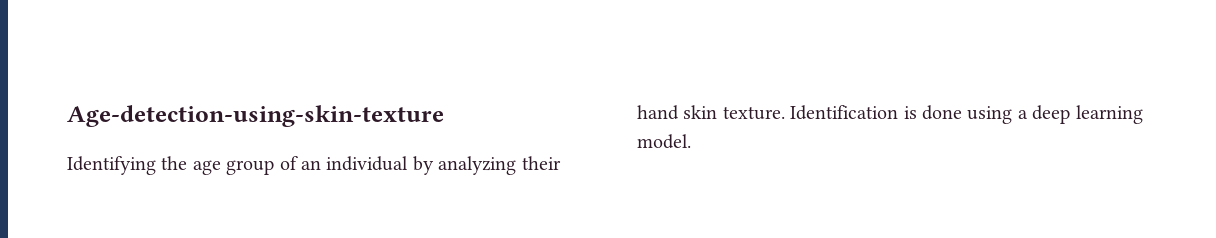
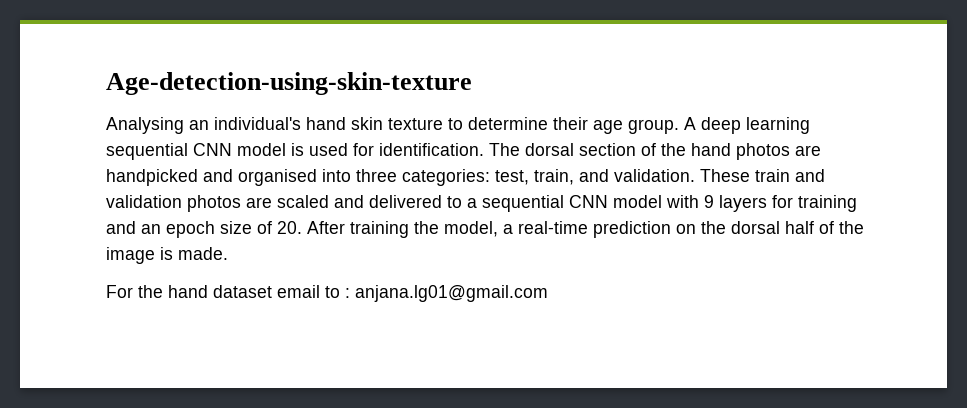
[67,156,561,175] [637,105,1143,124] [637,134,691,149] Identifying the age group of an individual by analyzing their hand skin texture. Identification is done using a deep learning model. -> [106,117,810,134] [106,143,821,160] [106,169,825,186] [106,195,857,212] [106,221,864,238] [106,247,228,264] [106,285,548,302] Analysing an individual's hand skin texture to determine their age group. A deep learning sequential CNN model is used for identification. The dorsal section of the hand photos are handpicked and organised into three categories: test, train, and validation. These train and validation photos are scaled and delivered to a sequential CNN model with 9 layers for training and an epoch size of 20. After training the model, a real-time prediction on the dorsal half of the image is made. // For the hand dataset email to : anjana.lg01@gmail.com

